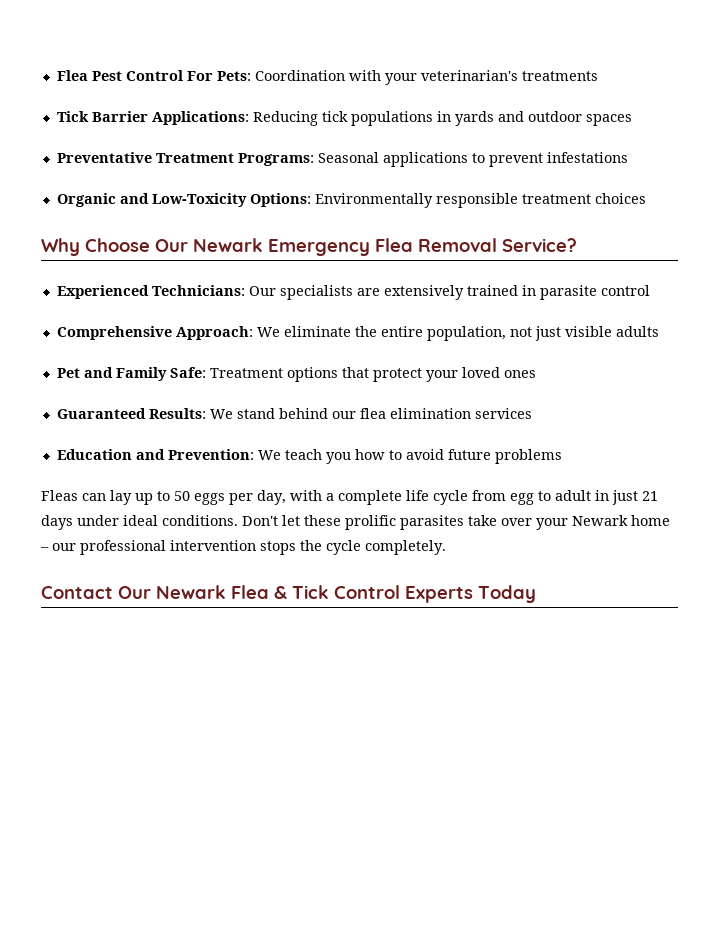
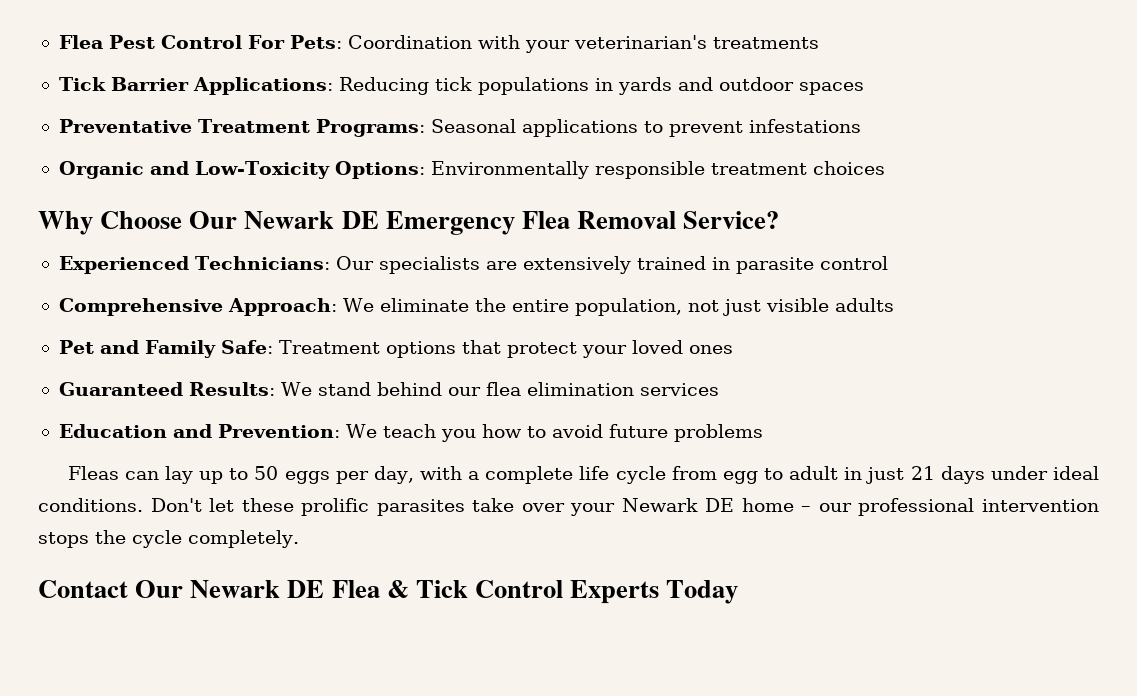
(263, 245) none -> [341,211,379,229] DE
(628, 520) none -> [705,498,735,512] DE
(226, 592) none -> [287,580,325,598] DE

